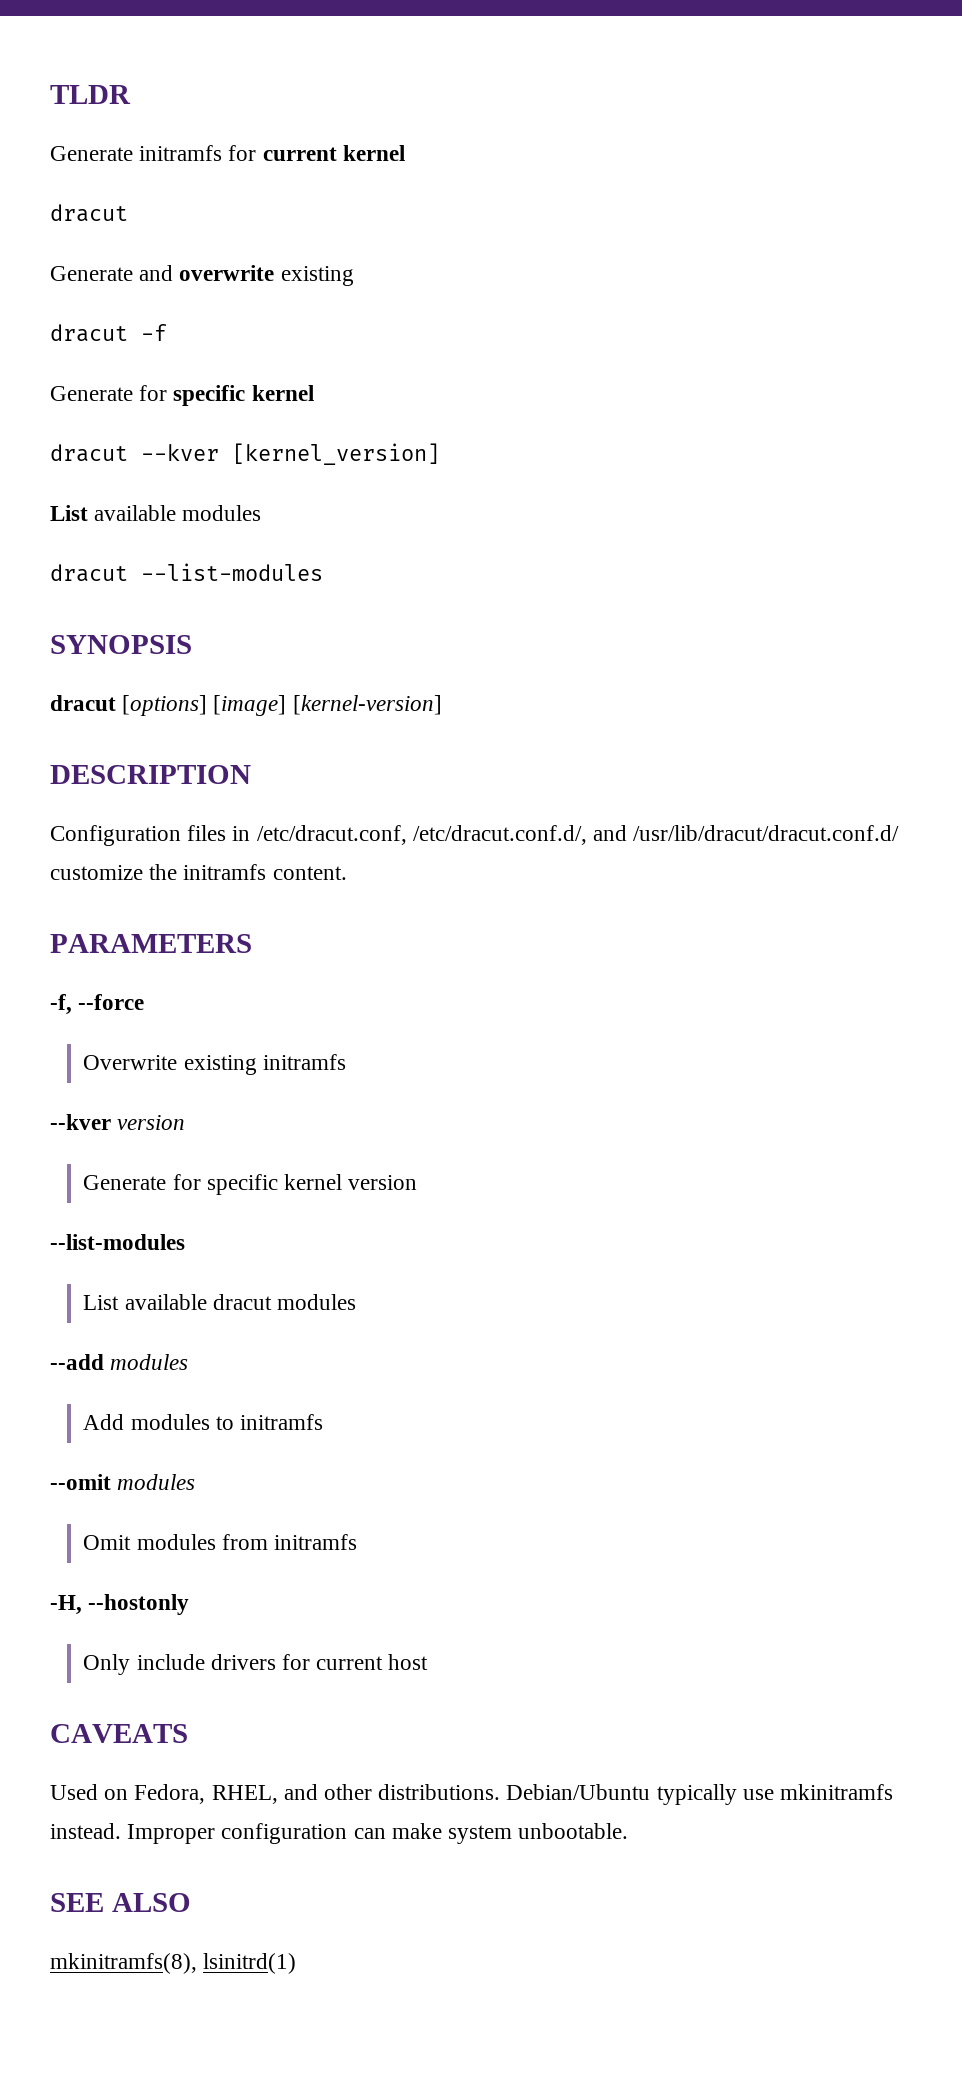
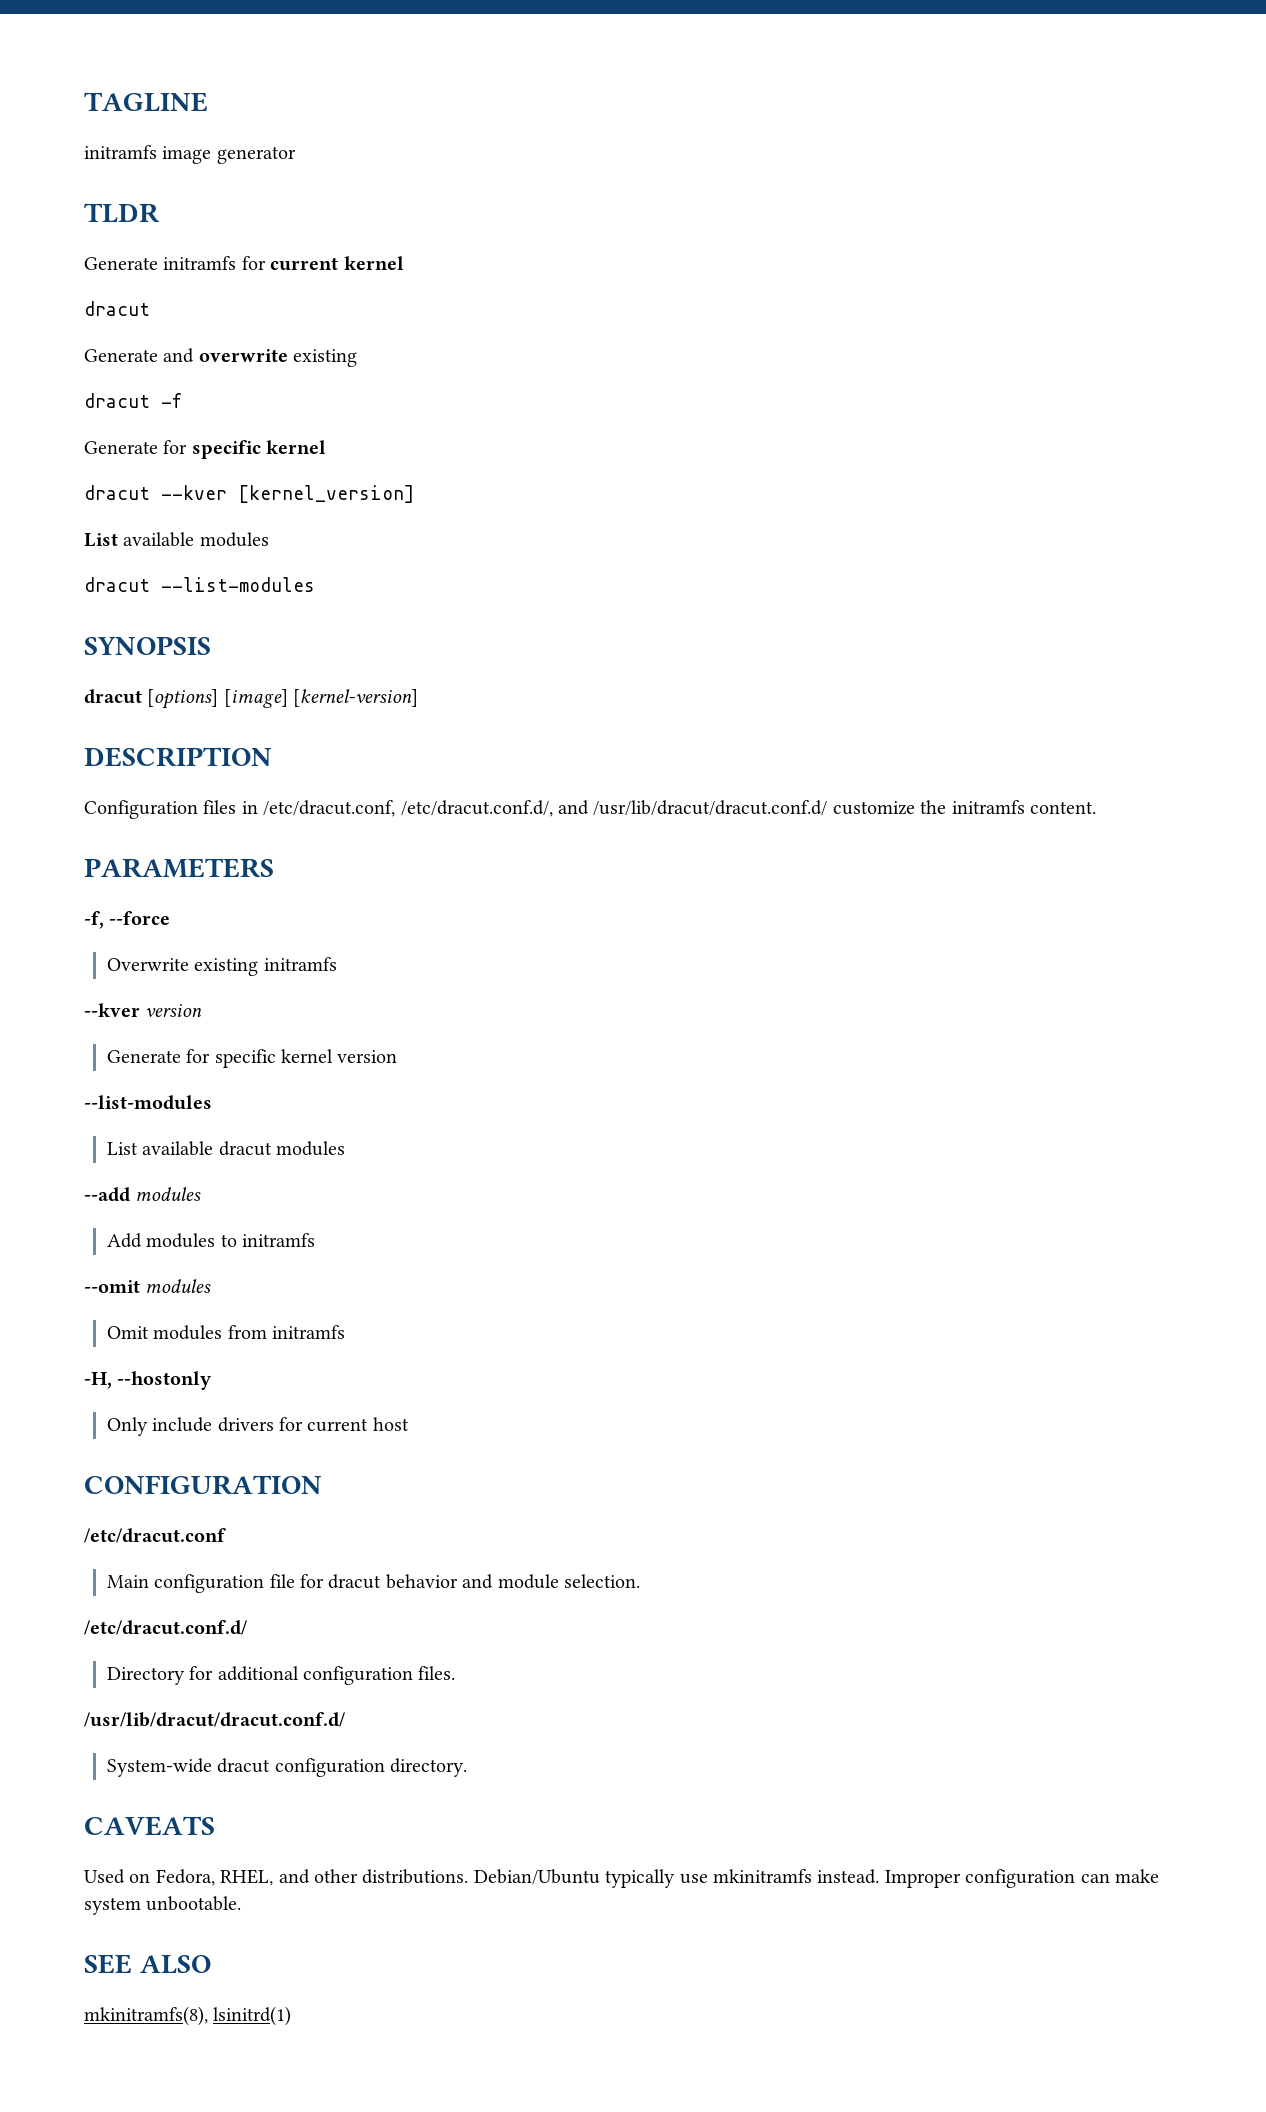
(50, 94) none -> [84,92,208,112] [84,145,296,164] TAGLINE // initramfs image generator //
(429, 1662) none -> [84,1475,322,1495] [84,1528,226,1543] [106,1574,641,1593] [84,1620,248,1635] [106,1666,456,1685] [84,1712,346,1727] [106,1758,468,1777] // CONFIGURATION // /etc/dracut.conf // Main configuration file for dracut behavior and module selection. // /etc/dracut.conf.d/ // Directory for additional configuration files. // /usr/lib/dracut/dracut.conf.d/ // System-wide dracut configuration directory.

